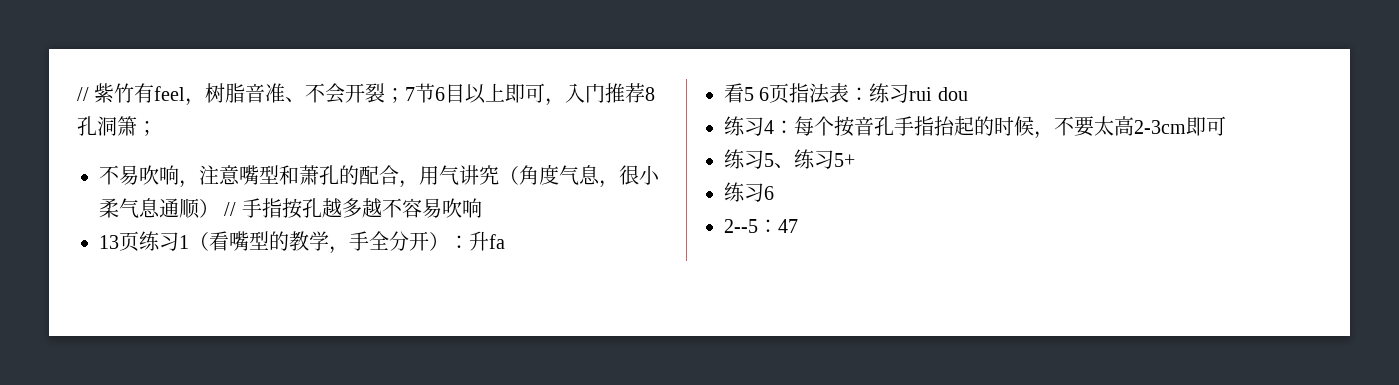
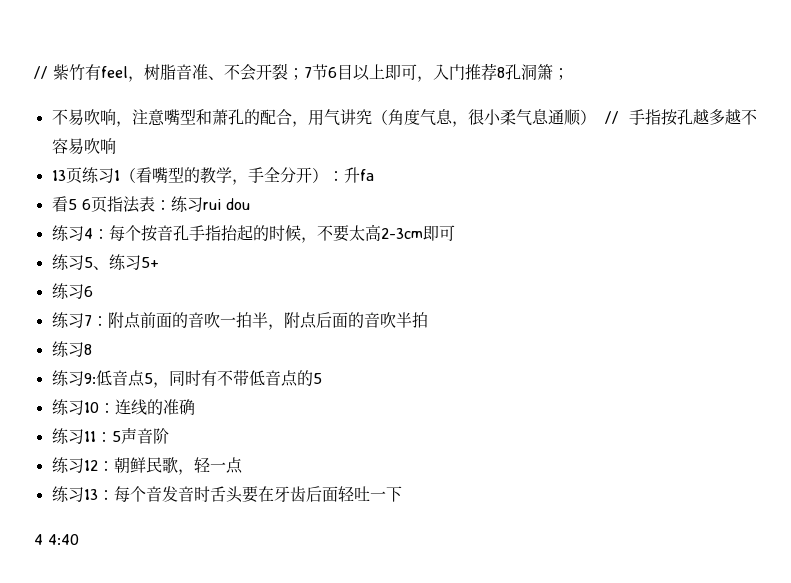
[724,219,798,233] 2--5：47 -> [51,312,428,330] [51,341,92,357] [51,370,322,388] [51,399,195,415] [51,427,169,444] [51,457,243,475] [51,486,402,503] [34,534,79,545] 练习7：附点前面的音吹一拍半，附点后面的音吹半拍 // 练习8 // 练习9:低音点5，同时有不带低音点的5 // 练习10：连线的准确 // 练习11：5声音阶 // 练习12：朝鲜民歌，轻一点 // 练习13：每个音发音时舌头要在牙齿后面轻吐一下 // 4 4:40

